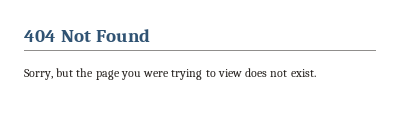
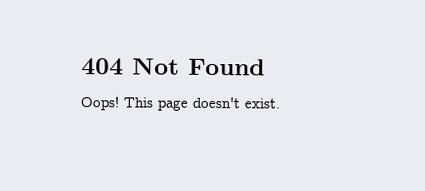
[24,68,288,80] Sorry, but the page you were trying to view does not -> [80,96,240,111] Oops! This page doesn't

